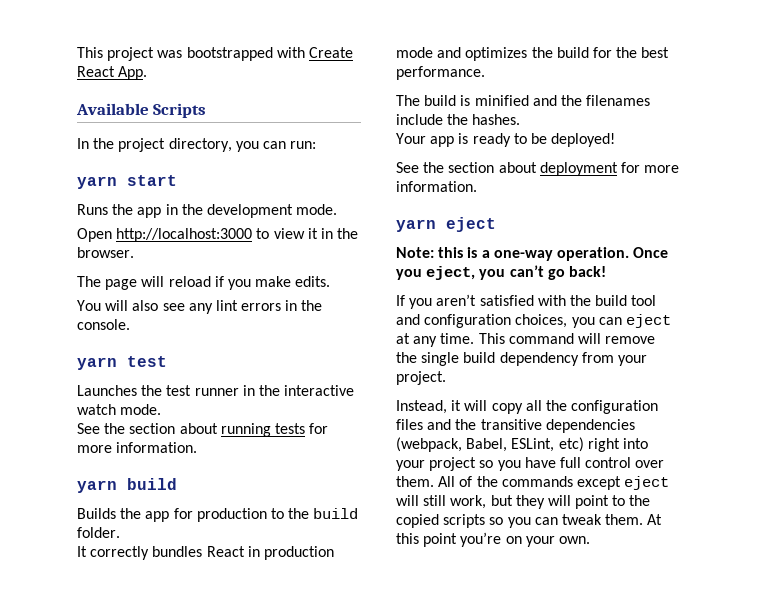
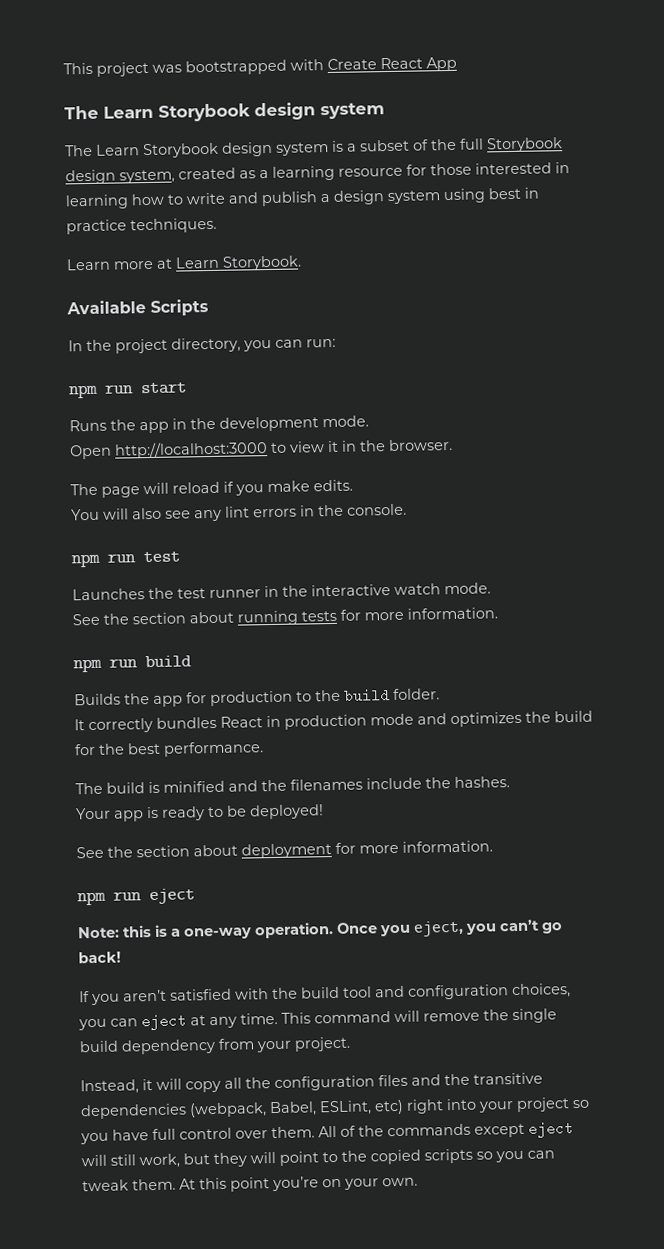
[118,66,148,80] App. -> [426,56,457,72] [64,102,385,122] [65,137,563,159] [65,162,570,185] [65,187,539,210] [66,217,217,235] [66,255,302,271] App // The Learn Storybook design system // The Learn Storybook design system is a subset of the full Storybook design system, created as a learning resource for those interested in learning how to write and publish a design system using best in practice techniques. // Learn more at Learn Storybook.
[77,176,117,189] yarn -> [68,384,134,399] npm run
[77,357,117,370] yarn -> [71,553,136,568] npm run
[77,480,117,493] yarn -> [73,658,138,673] npm run
[396,219,436,232] yarn -> [77,891,142,906] npm run

